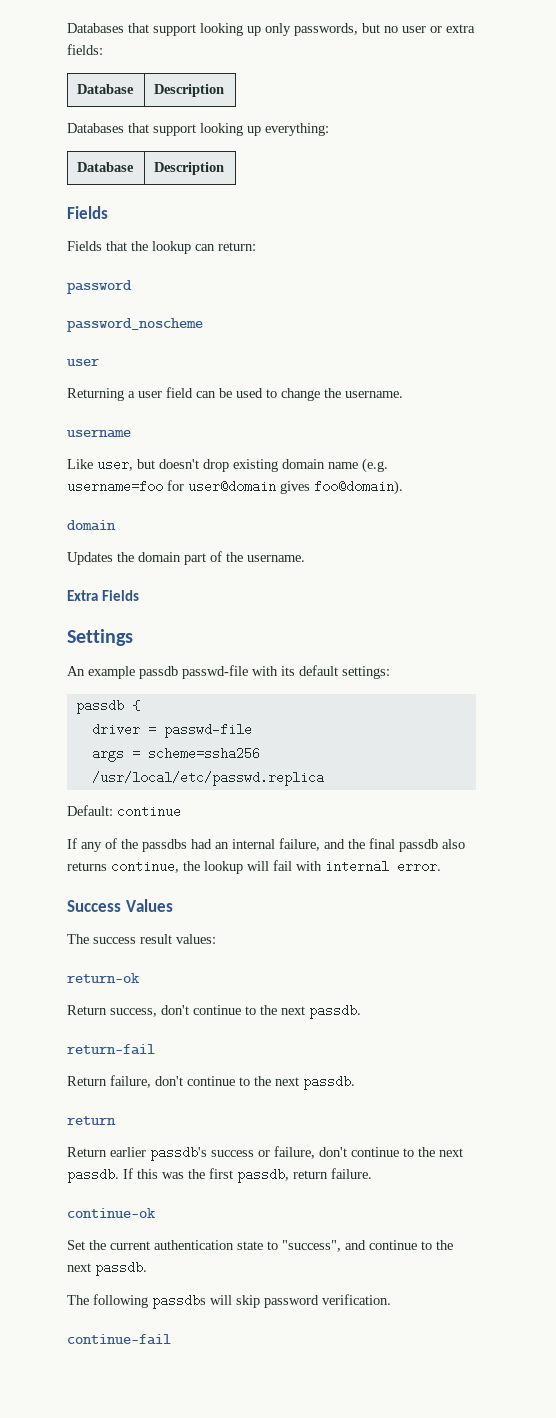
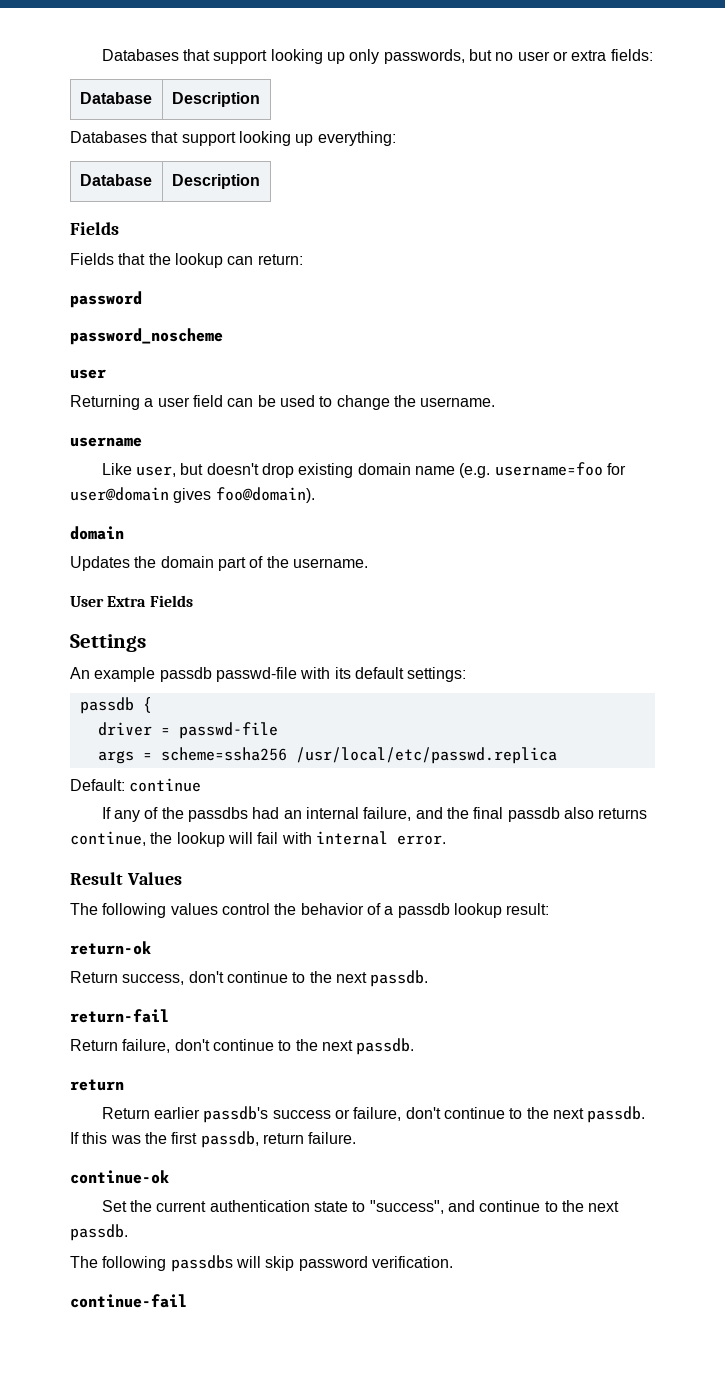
(305, 558) none -> [70,596,104,607] User
[67,900,121,912] Success -> [70,872,123,885] Result
[93,934,216,944] success result values: -> [102,903,550,918] following values control the behavior of a passdb lookup result:

